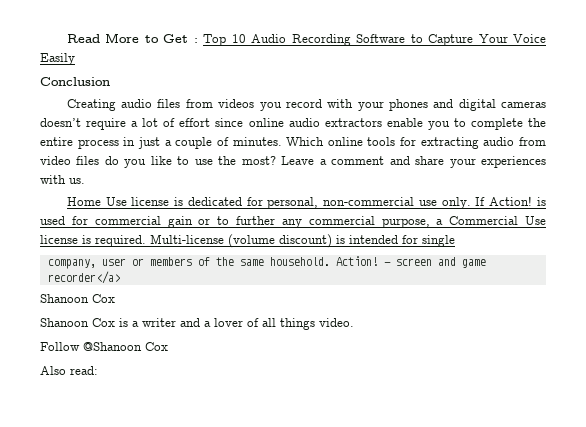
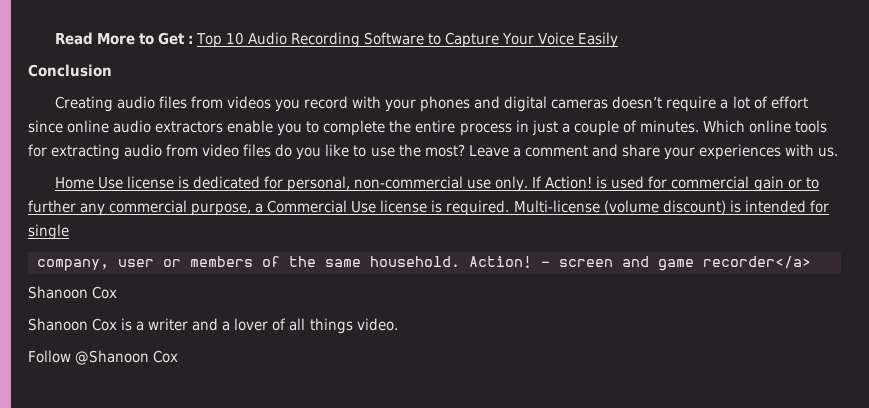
[40,366,98,375] // Also read: -> (179, 356) none

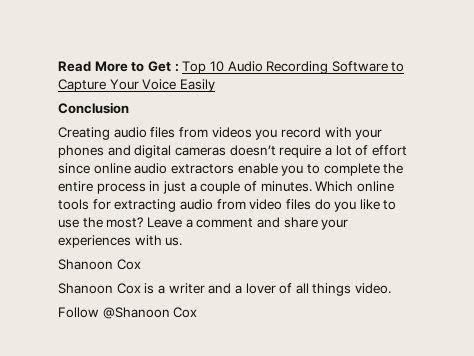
[54,176,819,192] [28,200,829,216] [28,224,69,240] [37,256,811,271] // Home Use license is dedicated for personal, non-commercial use only. If Action! is used for commercial gain or to further any commercial purpose, a Commercial Use license is required. Multi-license (volume discount) is intended for single // company, user or members of the same household. Action! - screen and game recorder</a> -> (183, 241) none

